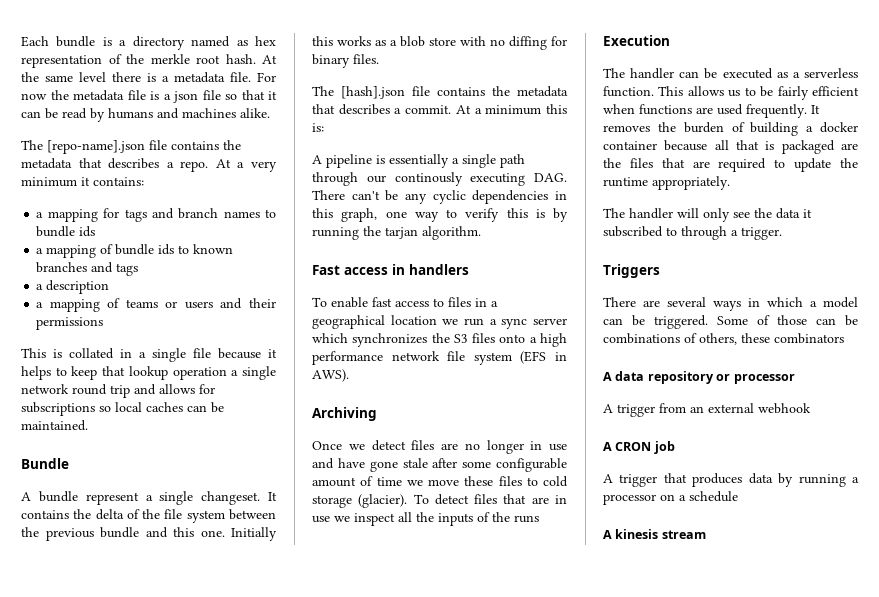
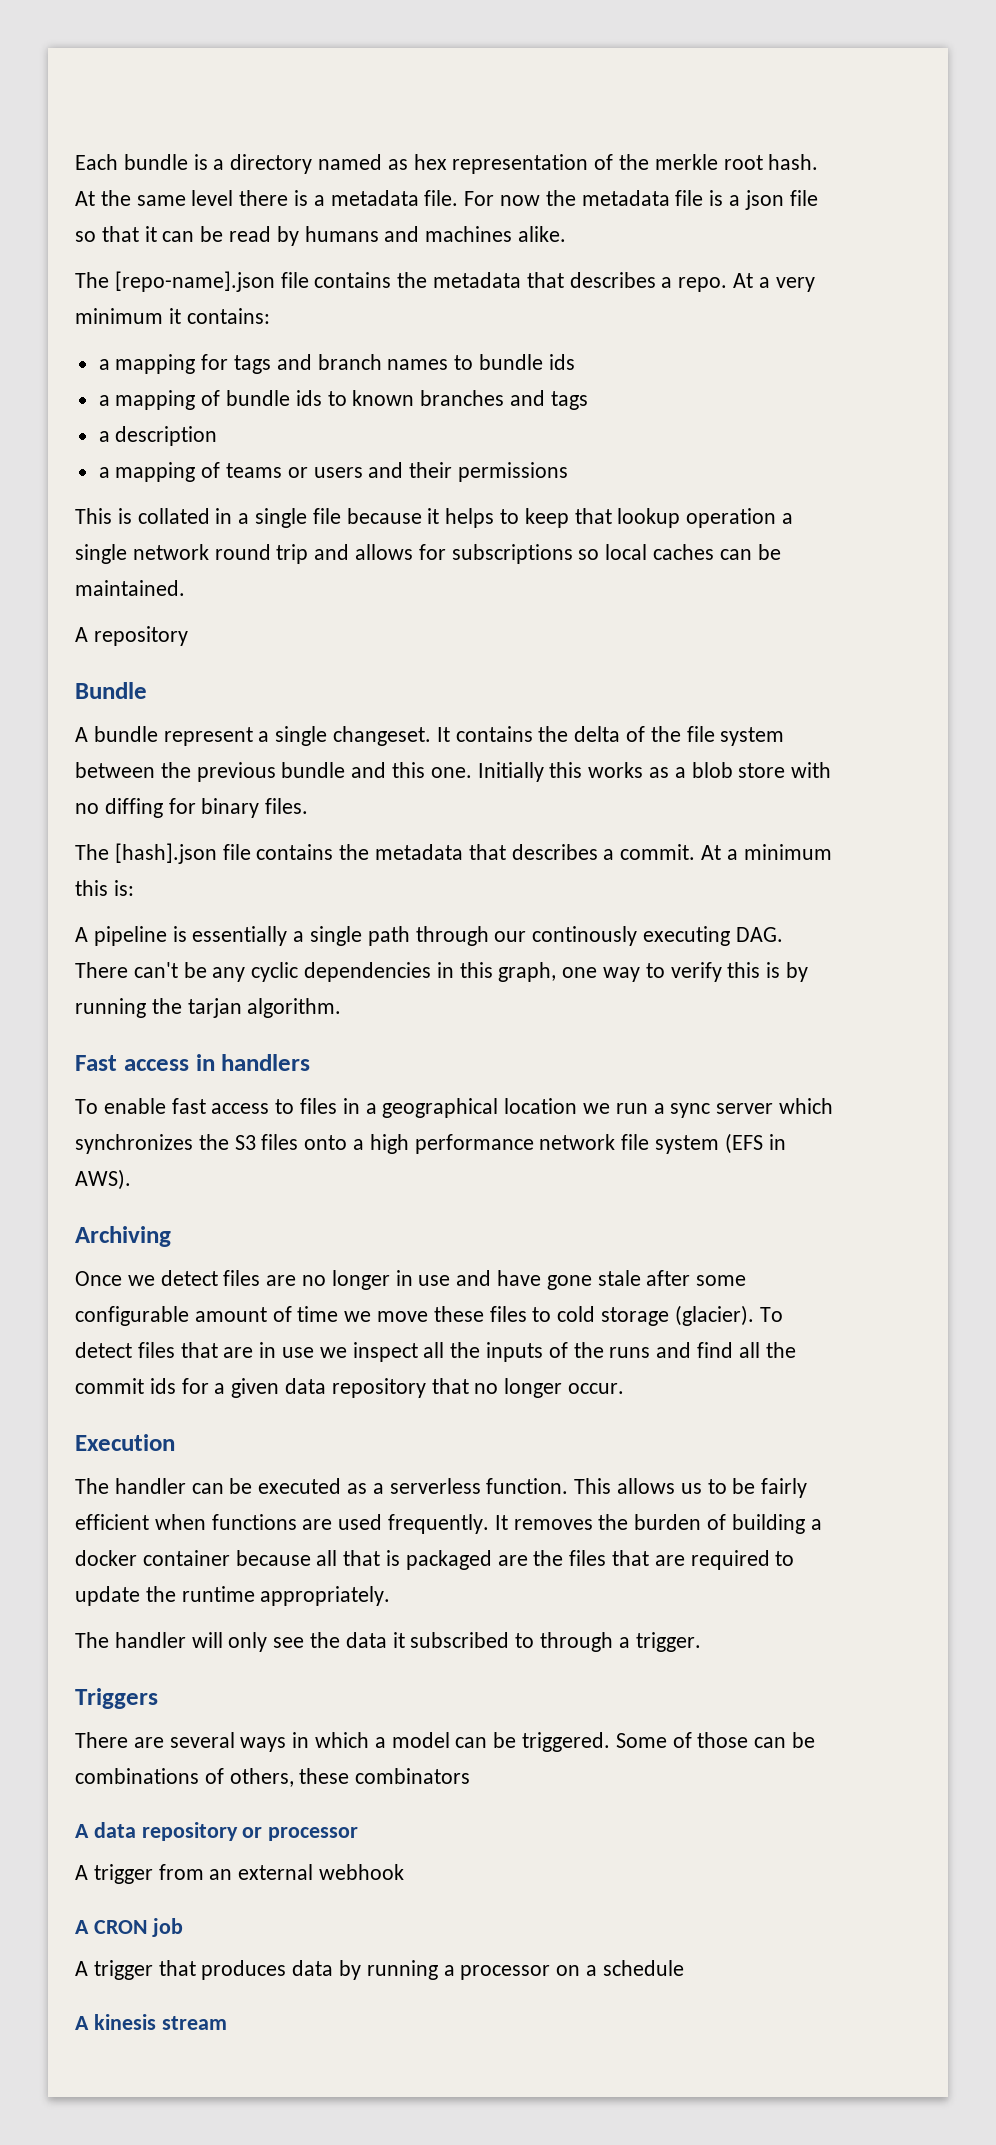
(88, 425) none -> [75,626,188,646] // A repository
(539, 519) none -> [656,1342,796,1358] [75,1378,625,1398] and find all the commit ids for a given data repository that no longer occur.

